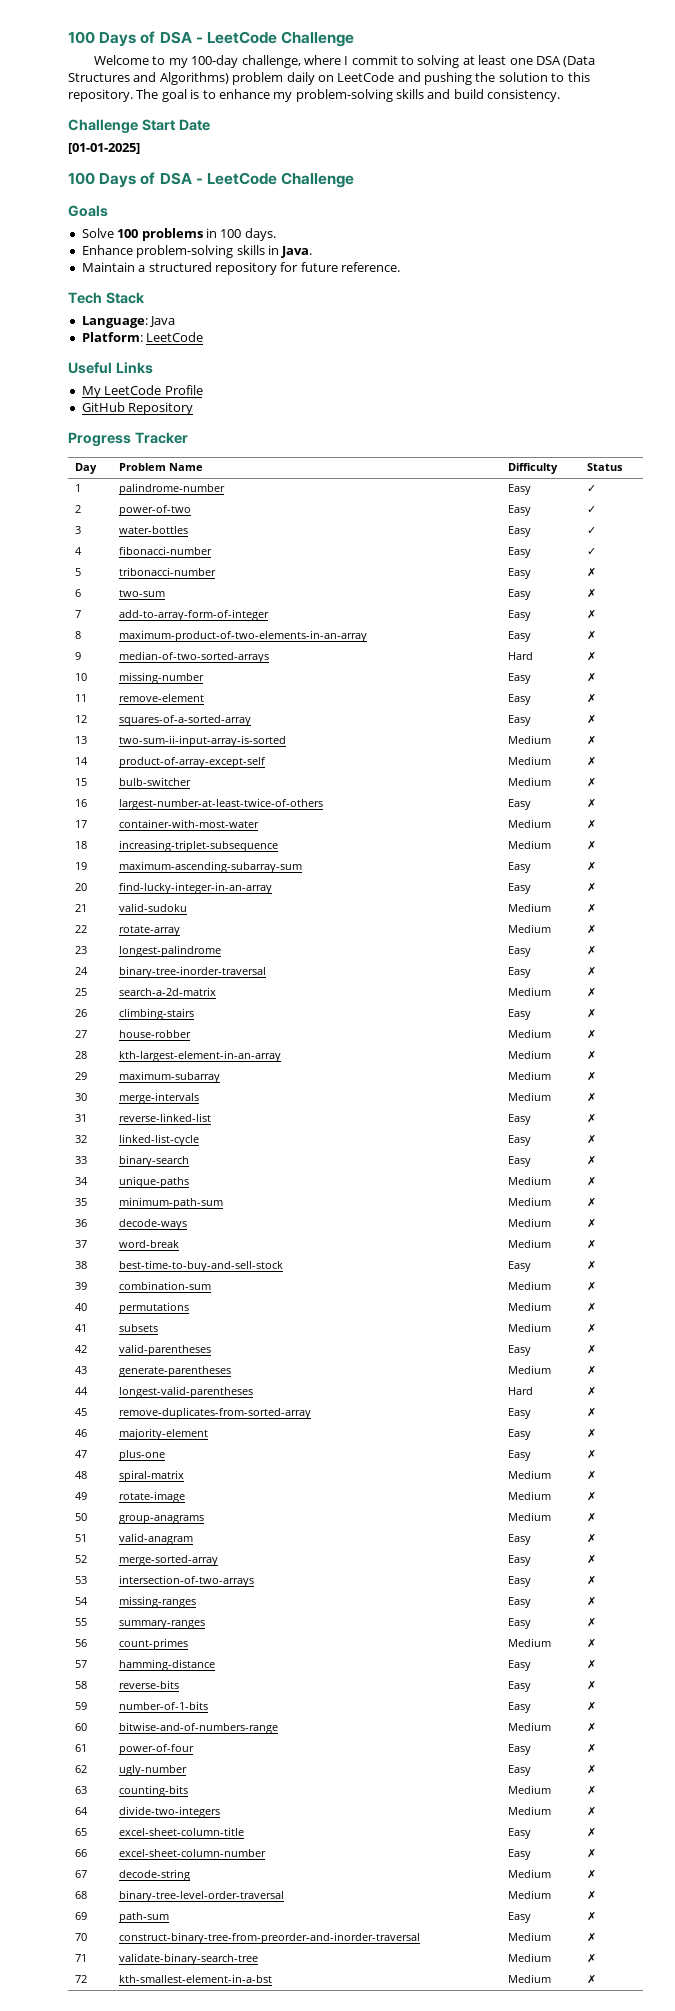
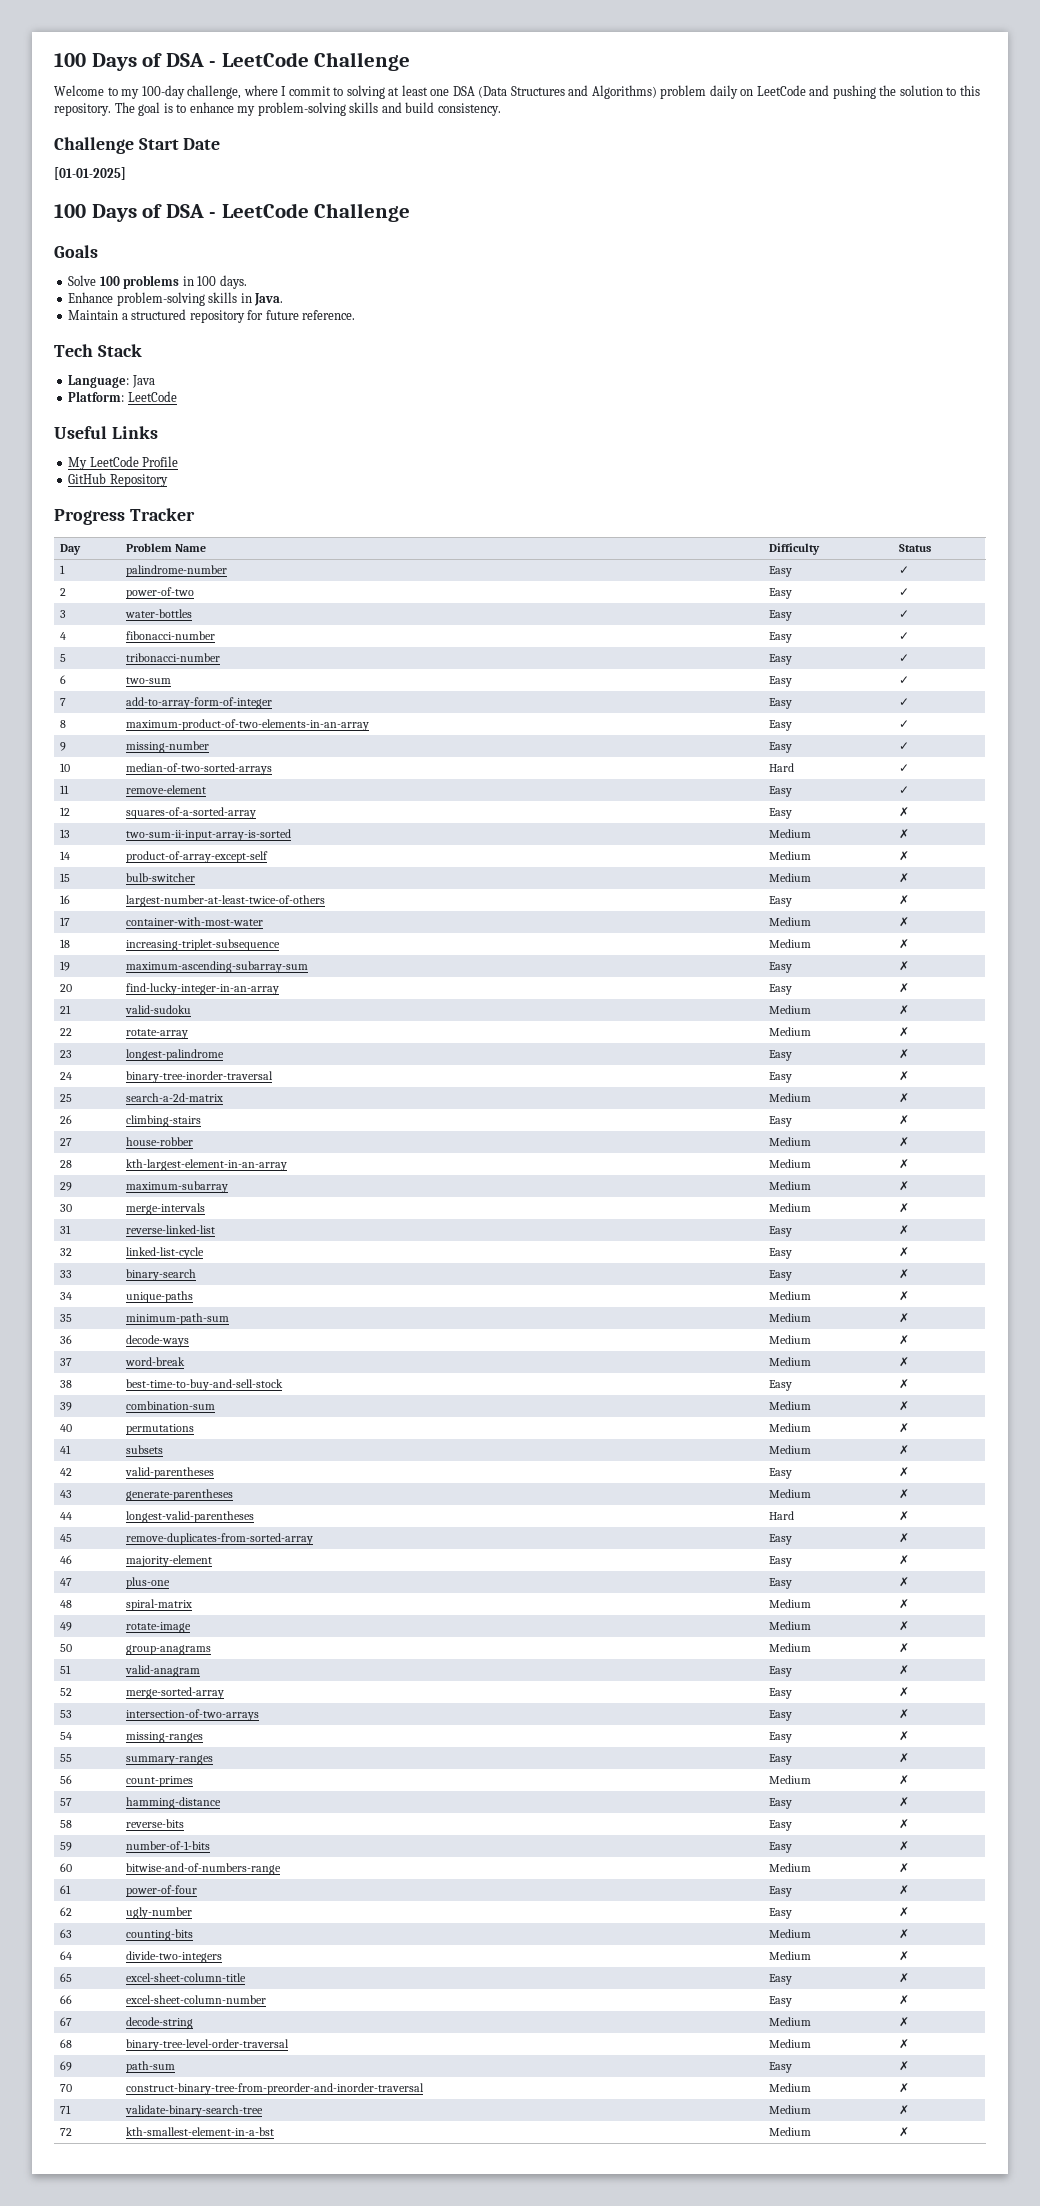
[587,567,597,577] ✗ -> [898,654,909,662] ✓
[587,588,597,598] ✗ -> [898,676,909,684] ✓
[587,609,597,619] ✗ -> [898,698,909,706] ✓
[587,630,597,640] ✗ -> [898,720,909,728] ✓
[119,651,270,663] [508,652,534,660] [587,651,597,661] [75,673,88,681] [119,672,205,684] [508,673,532,684] [587,672,597,682] median-of-two-sorted-arrays | Hard | ✗ // 10 | missing-number | Easy | ✗ -> [125,741,209,753] [768,742,792,753] [898,742,909,750] [59,763,70,772] [125,763,272,775] [768,763,794,772] [898,764,909,772] missing-number | Easy | ✓ // 10 | median-of-two-sorted-arrays | Hard | ✓
[587,693,597,703] ✗ -> [898,786,909,794] ✓

